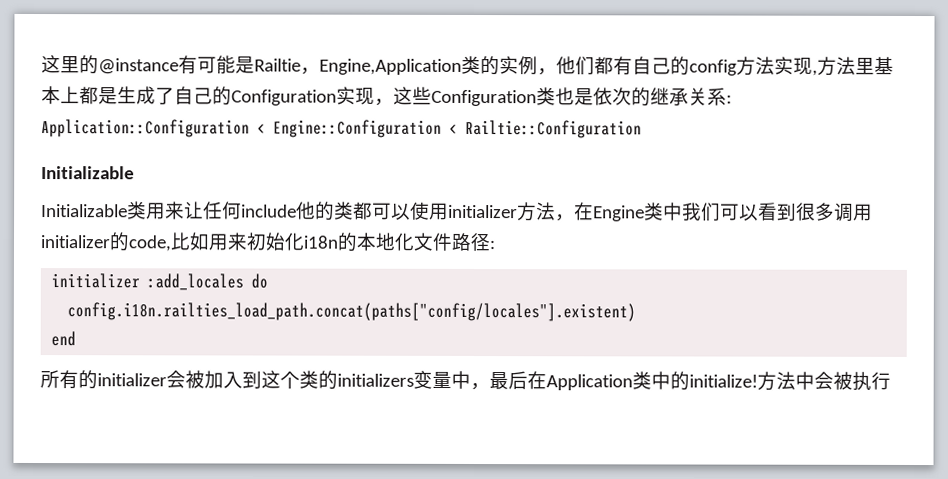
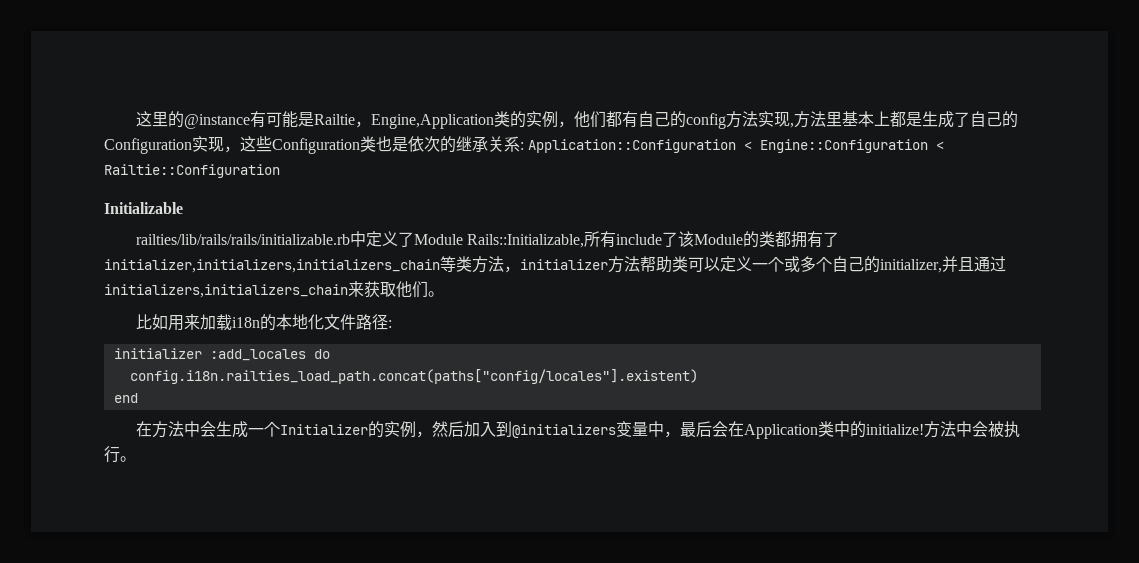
[41,201,873,222] [40,232,172,252] Initializable类用来让任何include他的类都可以使用initializer方法，在Engine类中我们可以看到很多调用initializer的code, -> [135,231,840,248] [104,256,1006,273] [104,281,444,298] railties/lib/rails/rails/initializable.rb中定义了Module Rails::Initializable,所有include了该Module的类都拥有了initializer,initializers,initializers_chain等类方法，initializer方法帮助类可以定义一个或多个自己的initializer,并且通过initializers,initializers_chain来获取他们。 //
[246,232,305,251] 初始化 -> [199,314,232,331] 加载
[40,370,414,390] 所有的initializer会被加入到这个类的initializers -> [135,421,616,438] 在方法中会生成一个Initializer的实例，然后加入到@initializers
(528, 380) none -> [711,421,728,437] 会
(891, 380) none -> [120,456,136,462] 。

